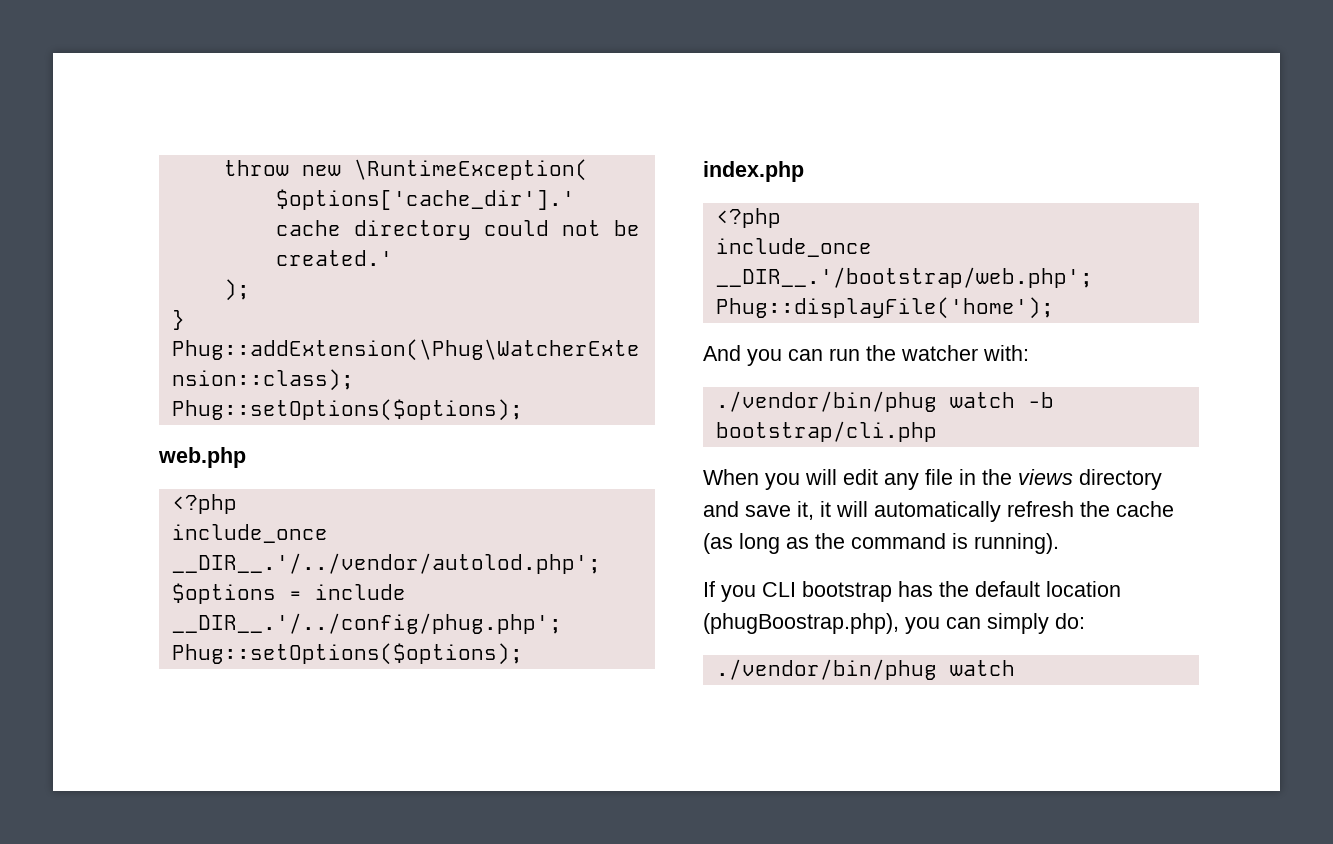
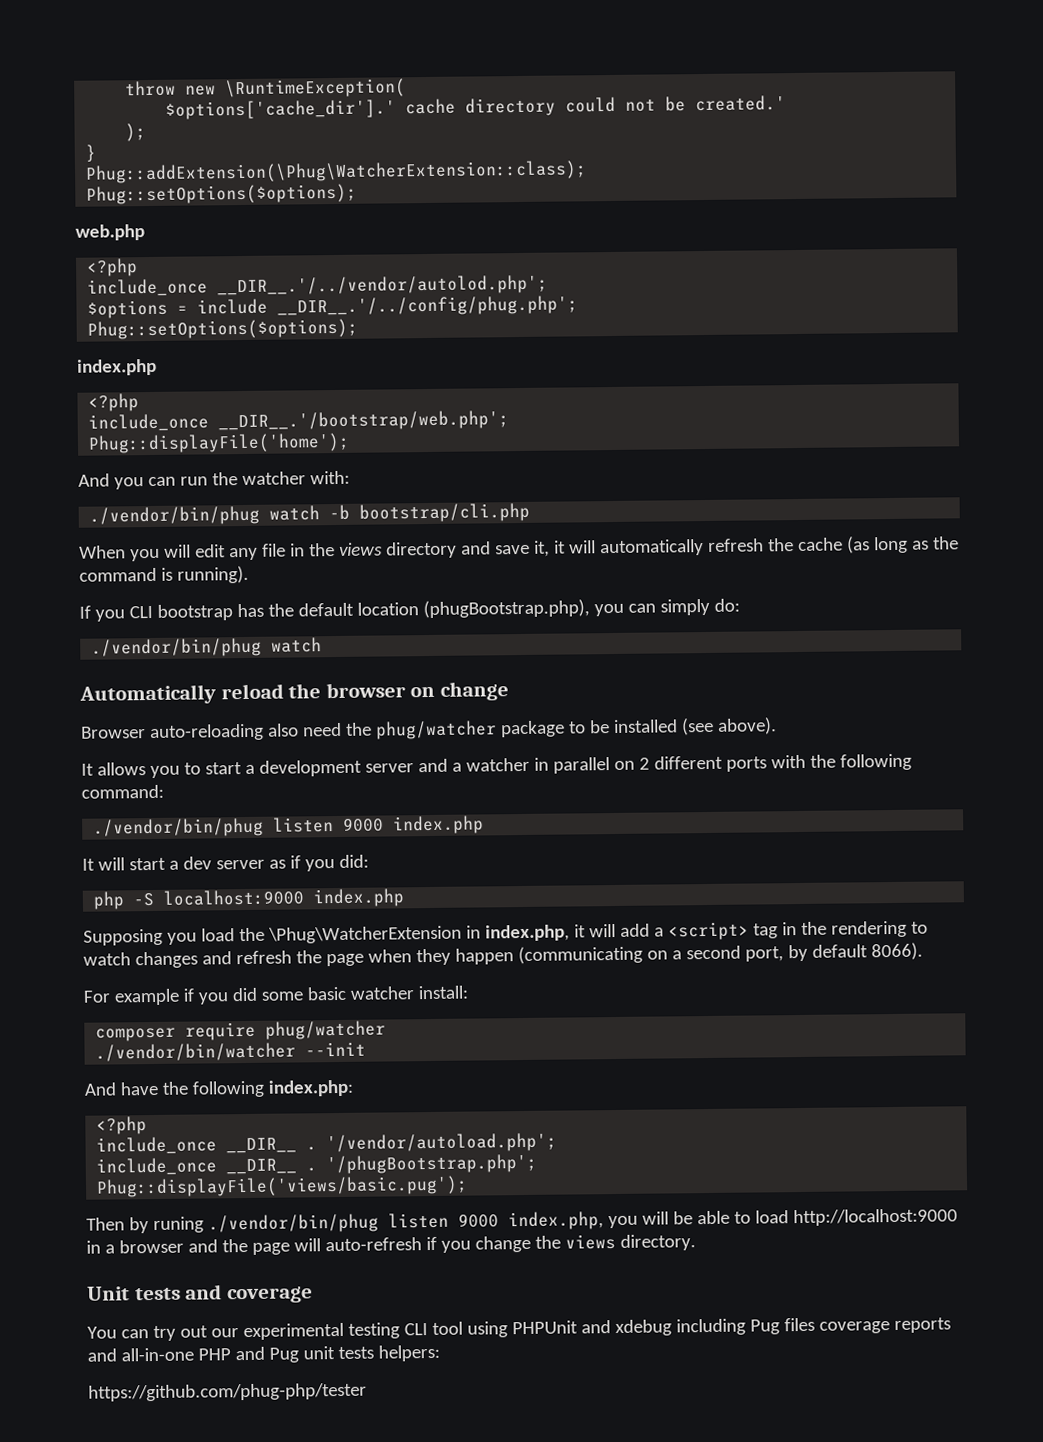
[703,613,899,634] (phugBoostrap.php), -> [422,599,590,619] (phugBootstrap.php),
(1015, 668) none -> [79,681,509,705] [81,717,777,742] [81,753,912,779] [81,784,164,799] [93,815,485,838] [82,854,369,872] [93,888,405,910] [83,920,928,946] [83,942,923,969] [83,985,469,1006] [95,1020,387,1042] [95,1041,367,1062] [84,1079,354,1098] [96,1116,148,1135] [96,1132,558,1155] [96,1153,538,1176] [96,1175,469,1198] [86,1208,958,1234] [86,1234,696,1255] [87,1284,313,1304] [87,1317,951,1342] [87,1344,440,1363] [88,1382,367,1402] // Automatically reload the browser on change // Browser auto-reloading also need the phug/watcher package to be installed (see above). // It allows you to start a development server and a watcher in parallel on 2 different ports with the following command: // ./vendor/bin/phug listen 9000 index.php // It will start a dev server as if you did: // php -S localhost:9000 index.php // Supposing you load the \Phug\WatcherExtension in index.php, it will add a <script> tag in the rendering to watch changes and refresh the page when they happen (communicating on a second port, by default 8066). // For example if you did some basic watcher install: // composer require phug/watcher // ./vendor/bin/watcher --init // And have the following index.php: // <?php // include_once __DIR__ . '/vendor/autoload.php'; // include_once __DIR__ . '/phugBootstrap.php'; // Phug::displayFile('views/basic.pug'); // Then by runing ./vendor/bin/phug listen 9000 index.php, you will be able to load http://localhost:9000 in a browser and the page will auto-refresh if you change the views directory. // Unit tests and coverage // You can try out our experimental testing CLI tool using PHPUnit and xdebug including Pug files coverage reports and all-in-one PHP and Pug unit tests helpers: // https://github.com/phug-php/tester

